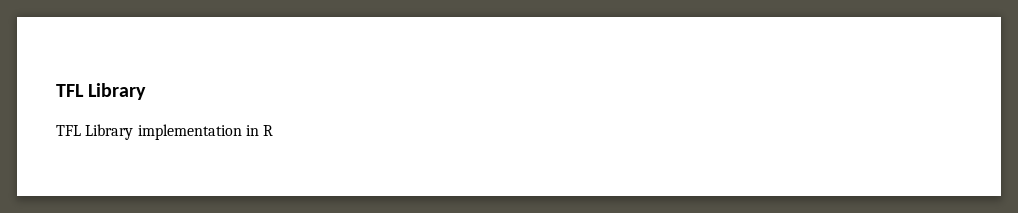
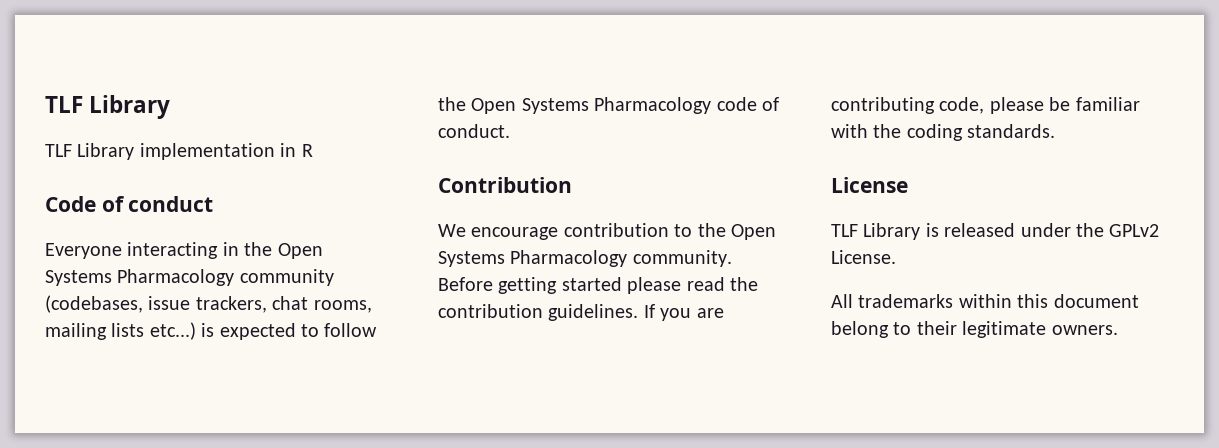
[56,84,84,97] TFL -> [45,96,83,113] TLF
[56,125,81,136] TFL -> [45,144,72,157] TLF
(274, 130) none -> [45,196,214,212] [45,242,323,259] [45,269,334,286] [45,295,372,313] [45,322,378,340] [438,97,779,114] [438,124,510,138] [438,177,572,193] [438,223,776,240] [438,250,732,267] [438,277,758,294] [438,304,724,321] [831,97,1140,114] [831,124,1056,141] [831,177,908,193] [831,223,1160,240] [831,250,896,264] [831,294,1139,308] [831,321,1118,338] // Code of conduct // Everyone interacting in the Open Systems Pharmacology community (codebases, issue trackers, chat rooms, mailing lists etc...) is expected to follow the Open Systems Pharmacology code of conduct. // Contribution // We encourage contribution to the Open Systems Pharmacology community. Before getting started please read the contribution guidelines. If you are contributing code, please be familiar with the coding standards. // License // TLF Library is released under the GPLv2 License. // All trademarks within this document belong to their legitimate owners.

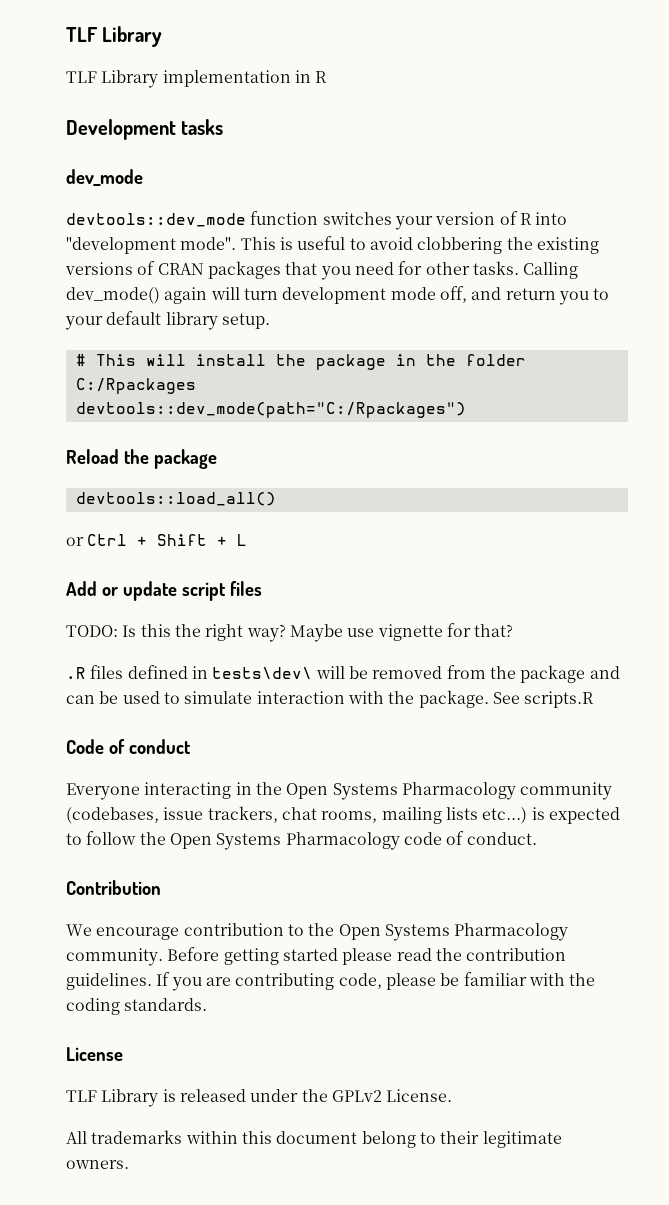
(313, 150) none -> [66,119,224,140] [66,169,143,186] [66,211,568,230] [66,236,599,254] [65,261,579,280] [66,286,610,305] [65,311,270,330] [75,354,526,370] [75,378,196,394] [75,402,466,418] [66,449,217,469] [75,492,276,506] [66,534,248,546] [66,581,262,601] [66,623,514,642] [66,665,620,683] [66,690,595,708] // Development tasks // dev_mode // devtools::dev_mode function switches your version of R into "development mode". This is useful to avoid clobbering the existing versions of CRAN packages that you need for other tasks. Calling dev_mode() again will turn development mode off, and return you to your default library setup. // # This will install the package in the folder C:/Rpackages // devtools::dev_mode(path="C:/Rpackages") // Reload the package // devtools::load_all() // or Ctrl + Shift + L // Add or update script files // TODO: Is this the right way? Maybe use vignette for that? // .R files defined in tests\dev\ will be removed from the package and can be used to simulate interaction with the package. See scripts.R

